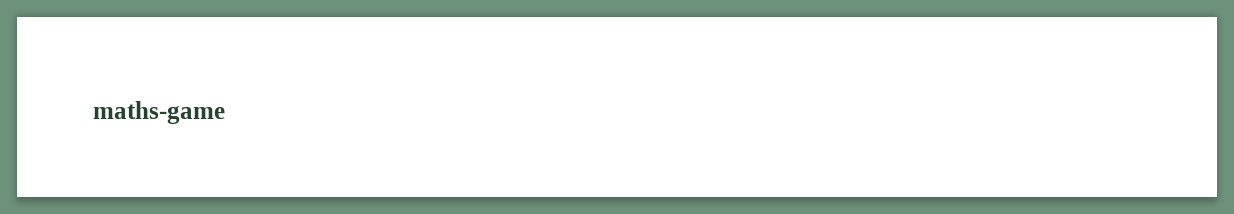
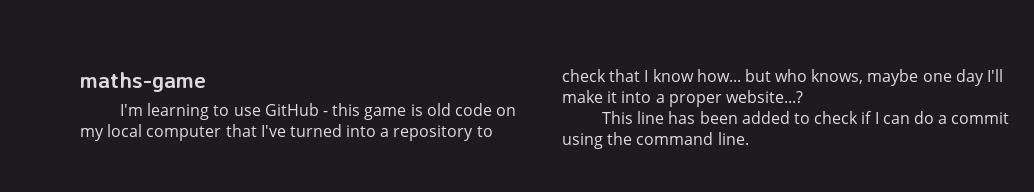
(225, 112) none -> [120,103,517,120] [80,124,493,141] [562,69,1004,86] [562,90,803,107] [602,111,1010,124] [562,132,749,149] // I'm learning to use GitHub - this game is old code on my local computer that I've turned into a repository to check that I know how... but who knows, maybe one day I'll make it into a proper website...? // This line has been added to check if I can do a commit using the command line.

